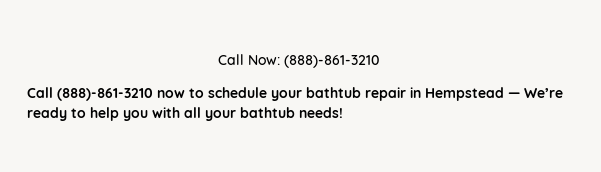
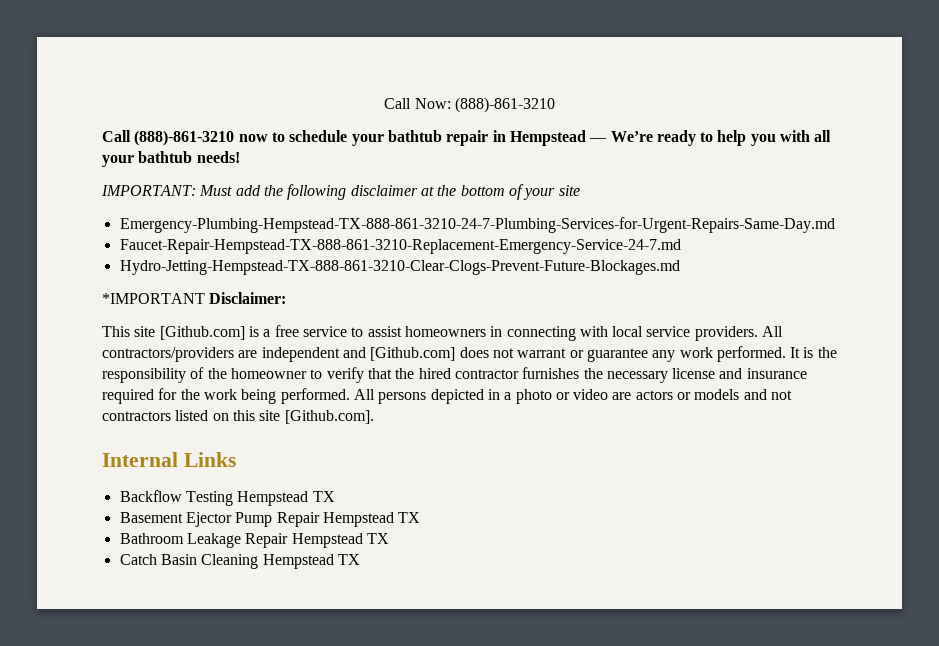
(343, 112) none -> [101,184,580,200] [119,217,835,233] [119,239,681,254] [119,260,680,275] [102,292,287,304] [102,325,784,341] [102,346,837,362] [102,367,807,383] [102,388,793,404] [102,410,374,424] [102,452,236,467] [119,490,335,506] [119,512,421,527] [119,533,389,548] [119,554,360,569] // IMPORTANT: Must add the following disclaimer at the bottom of your site // Emergency-Plumbing-Hempstead-TX-888-861-3210-24-7-Plumbing-Services-for-Urgent-Repairs-Same-Day.md // Faucet-Repair-Hempstead-TX-888-861-3210-Replacement-Emergency-Service-24-7.md // Hydro-Jetting-Hempstead-TX-888-861-3210-Clear-Clogs-Prevent-Future-Blockages.md // *IMPORTANT Disclaimer: // This site [Github.com] is a free service to assist homeowners in connecting with local service providers. All contractors/providers are independent and [Github.com] does not warrant or guarantee any work performed. It is the responsibility of the homeowner to verify that the hired contractor furnishes the necessary license and insurance required for the work being performed. All persons depicted in a photo or video are actors or models and not contractors listed on this site [Github.com]. // Internal Links // Backflow Testing Hempstead TX // Basement Ejector Pump Repair Hempstead TX // Bathroom Leakage Repair Hempstead TX // Catch Basin Cleaning Hempstead TX

